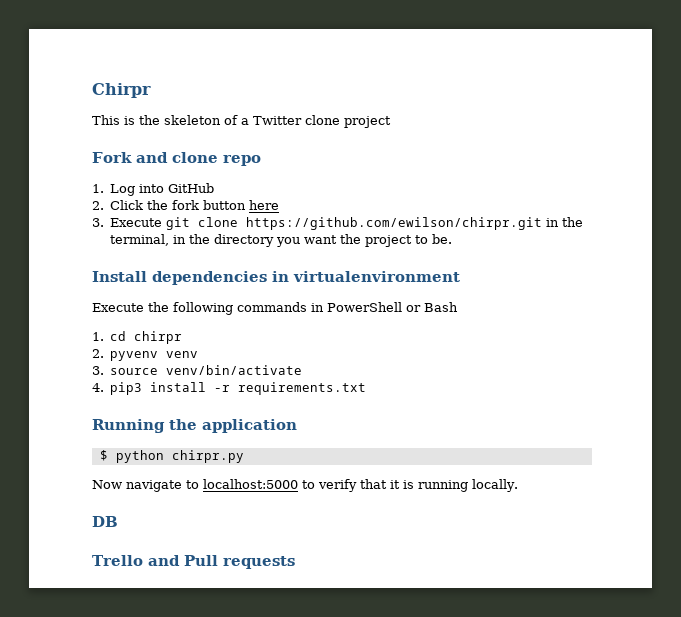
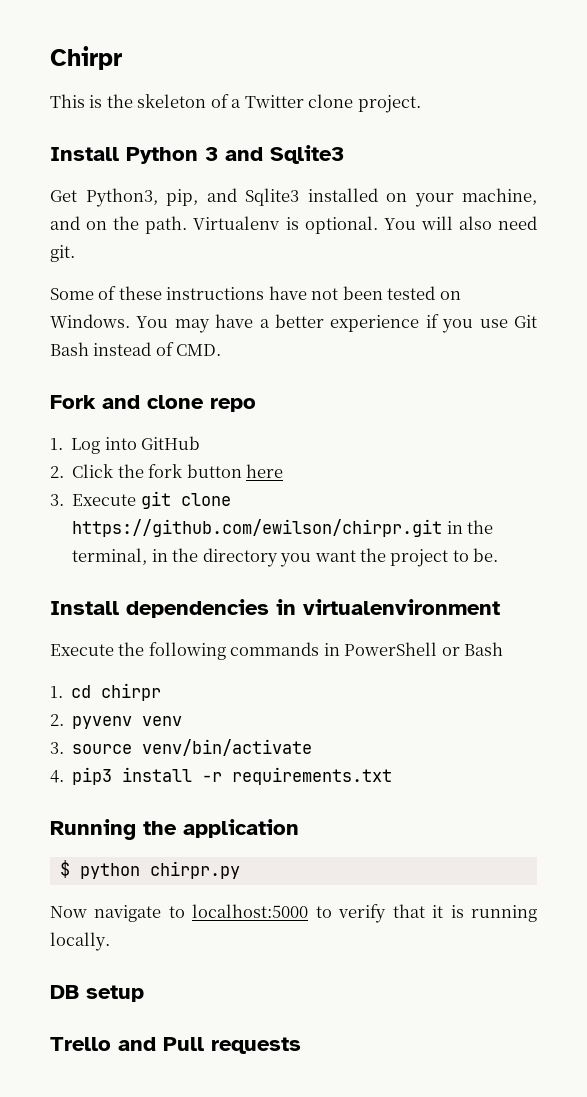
[344,116,391,128] project -> [357,95,421,113] [50,145,344,164] [50,188,537,207] [50,216,538,234] [50,245,75,262] [50,286,461,300] [50,314,537,333] [50,342,222,356] project. // Install Python 3 and Sqlite3 // Get Python3, pip, and Sqlite3 installed on your machine, and on the path. Virtualenv is optional. You will also need git. // Some of these instructions have not been tested on Windows. You may have a better experience if you use Git Bash instead of CMD.
(118, 521) none -> [86,985,144,1002] setup

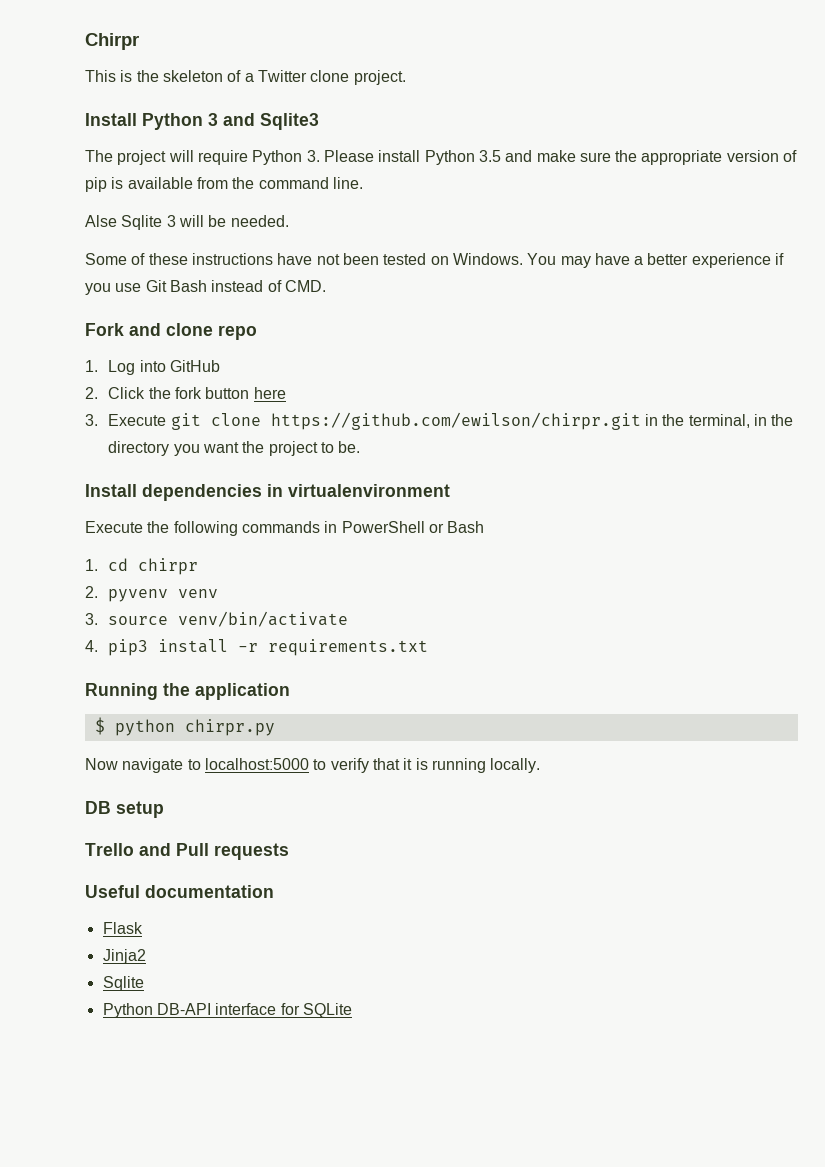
[50,188,537,207] [50,216,538,234] [50,245,75,262] Get Python3, pip, and Sqlite3 installed on your machine, and on the path. Virtualenv is optional. You will also need git. -> [85,150,798,165] [85,177,363,192] [85,215,289,230] The project will require Python 3. Please install Python 3.5 and make sure the appropriate version of pip is available from the command line. // Alse Sqlite 3 will be needed.
(301, 1045) none -> [85,885,274,898] [102,922,143,934] [102,949,146,964] [102,976,144,991] [102,1003,352,1018] // Useful documentation // Flask // Jinja2 // Sqlite // Python DB-API interface for SQLite

